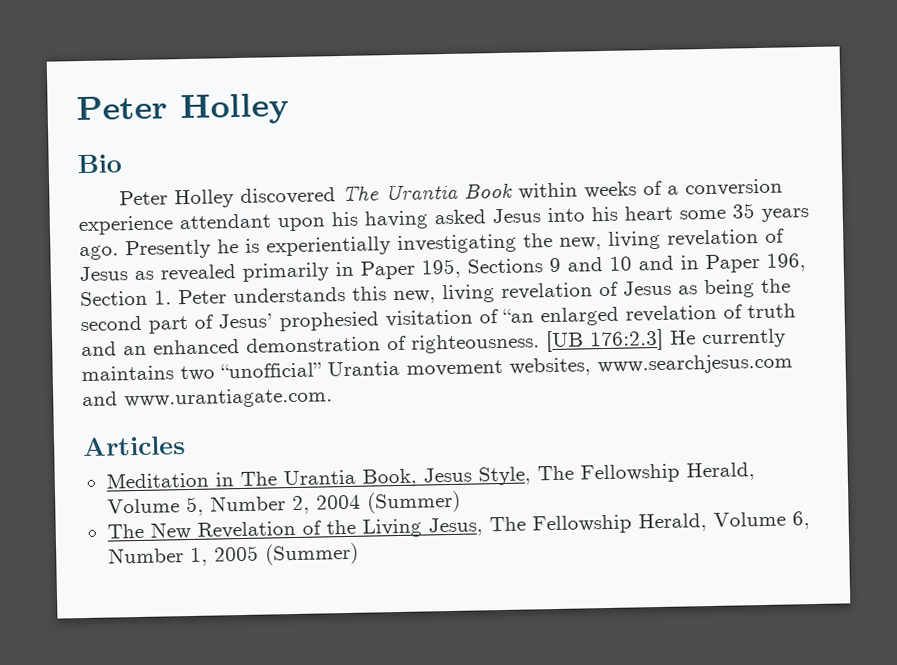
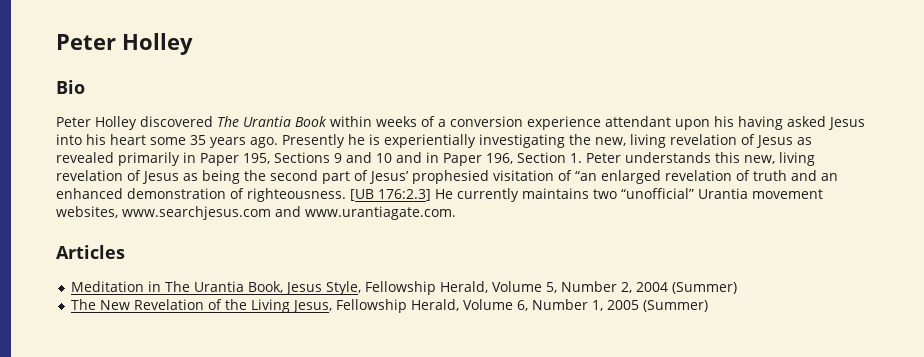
[536,465,574,481] The -> (362, 288) none
[488,516,526,532] The -> (333, 306) none

